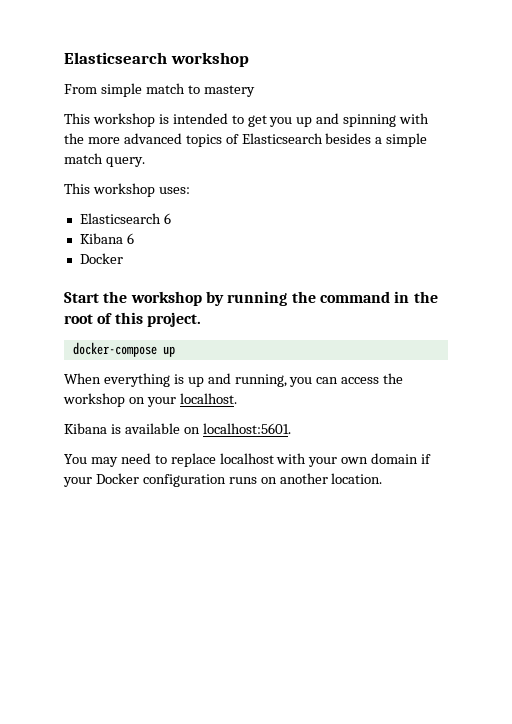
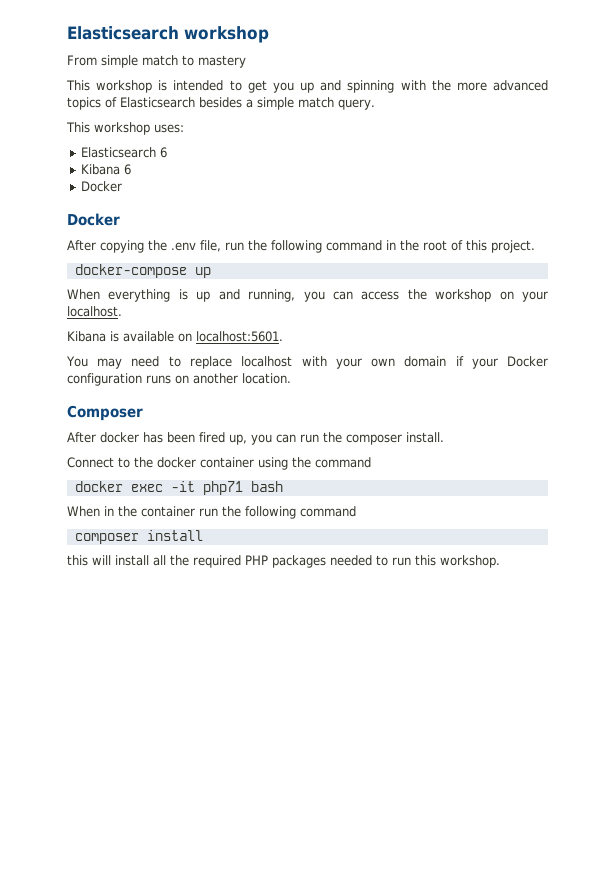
[64,291,316,306] Start the workshop by running the -> [67,213,120,226] [67,240,322,253] Docker // After copying the .env file, run the following
(383, 478) none -> [67,405,143,421] [67,432,444,445] [67,457,371,470] [74,481,283,495] [67,506,356,519] [74,530,203,544] [67,555,500,568] // Composer // After docker has been fired up, you can run the composer install. // Connect to the docker container using the command // docker exec -it php71 bash // When in the container run the following command // composer install // this will install all the required PHP packages needed to run this workshop.

